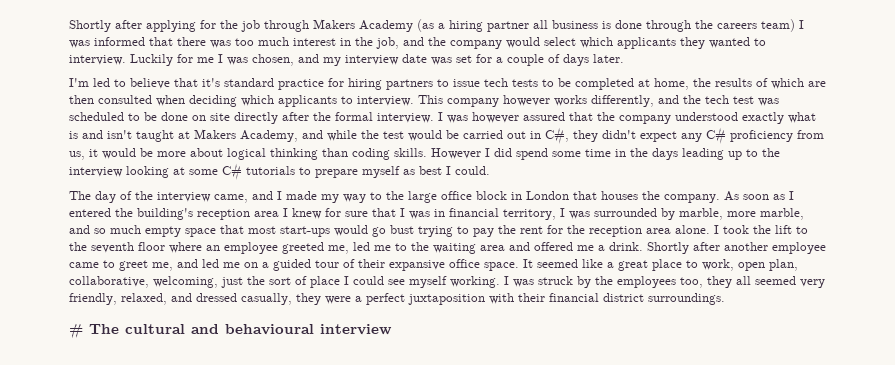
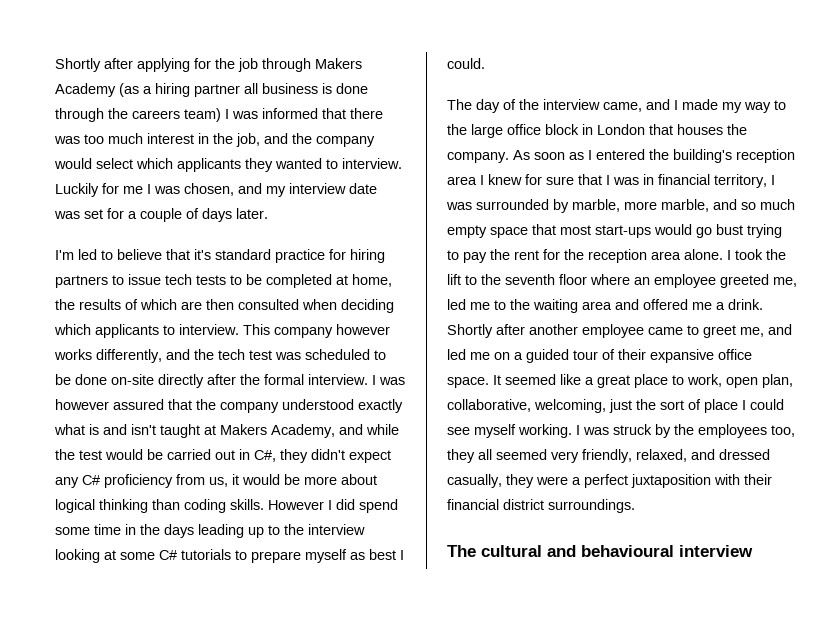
[192,113,230,121] on site -> [111,374,154,385] on-site
[69,323,83,339] # -> (635, 506) none

